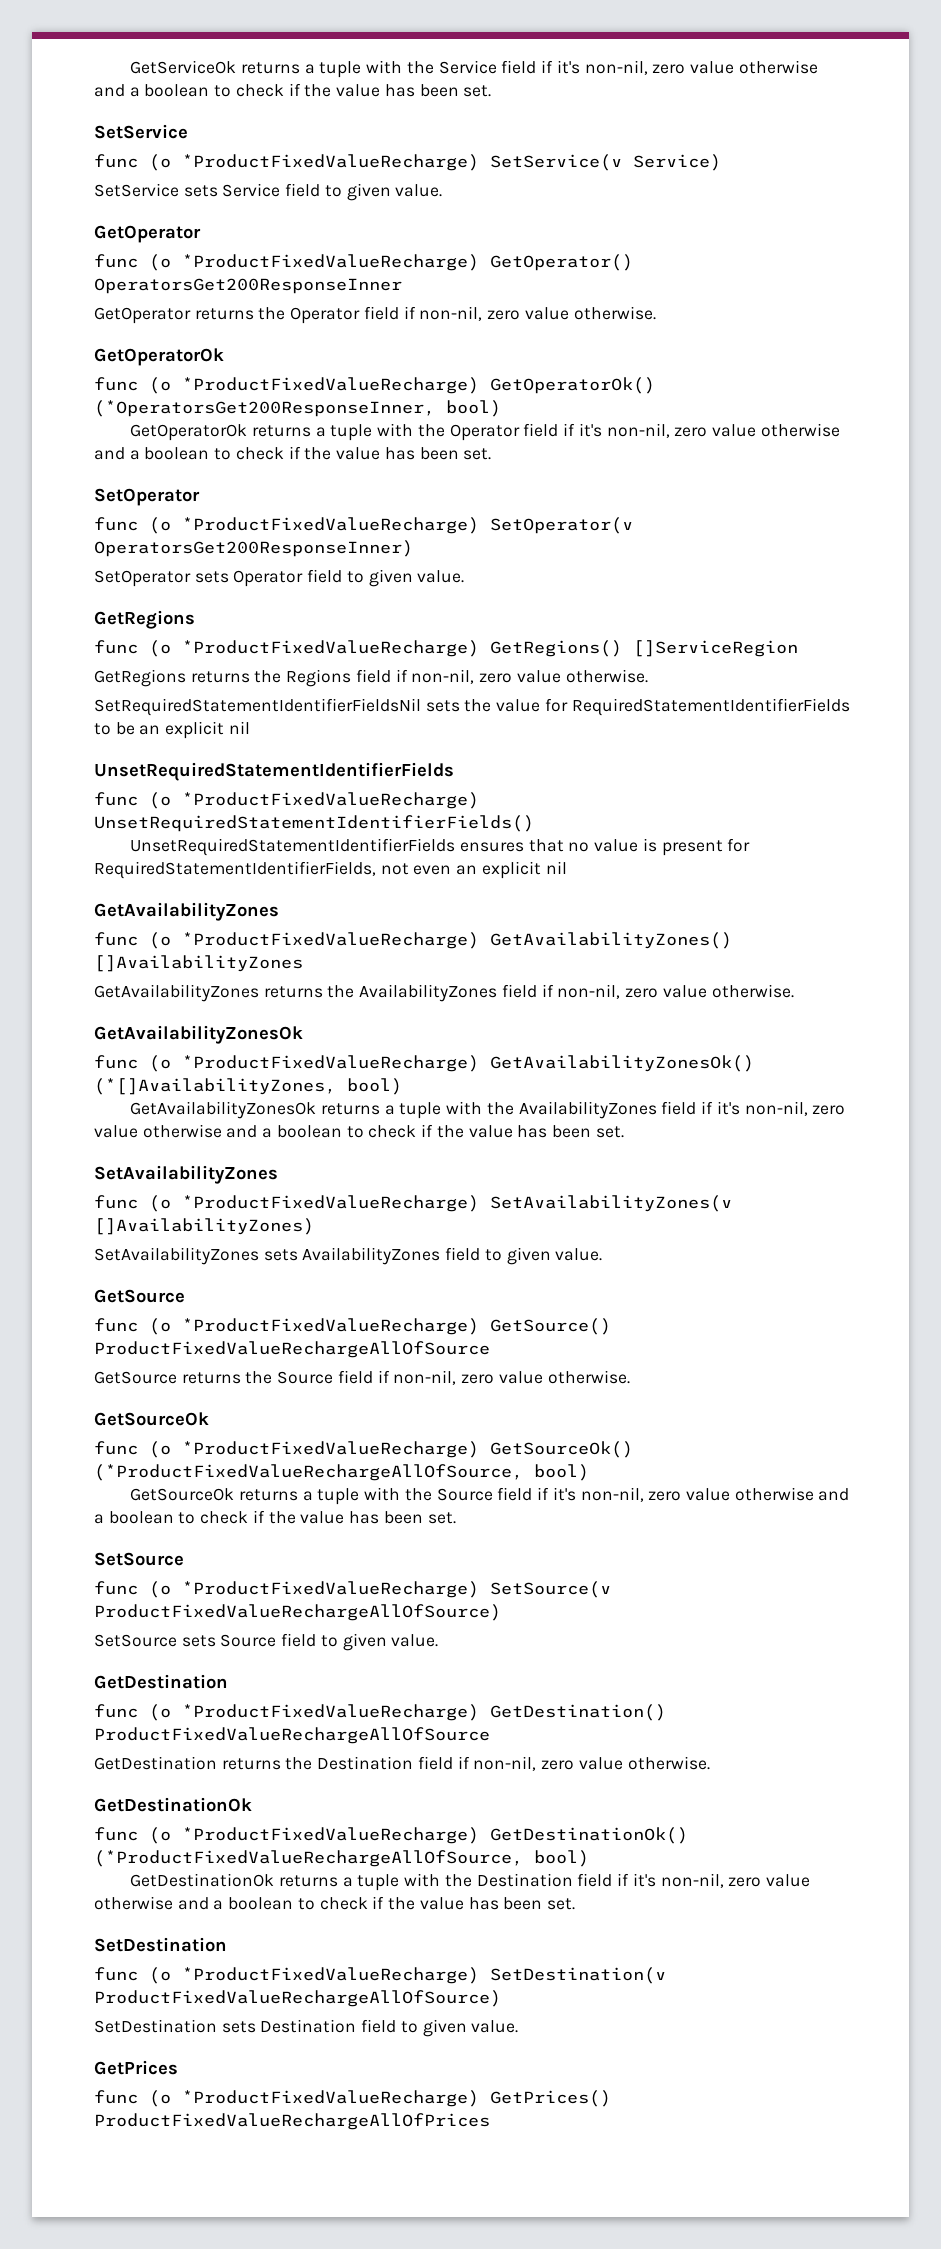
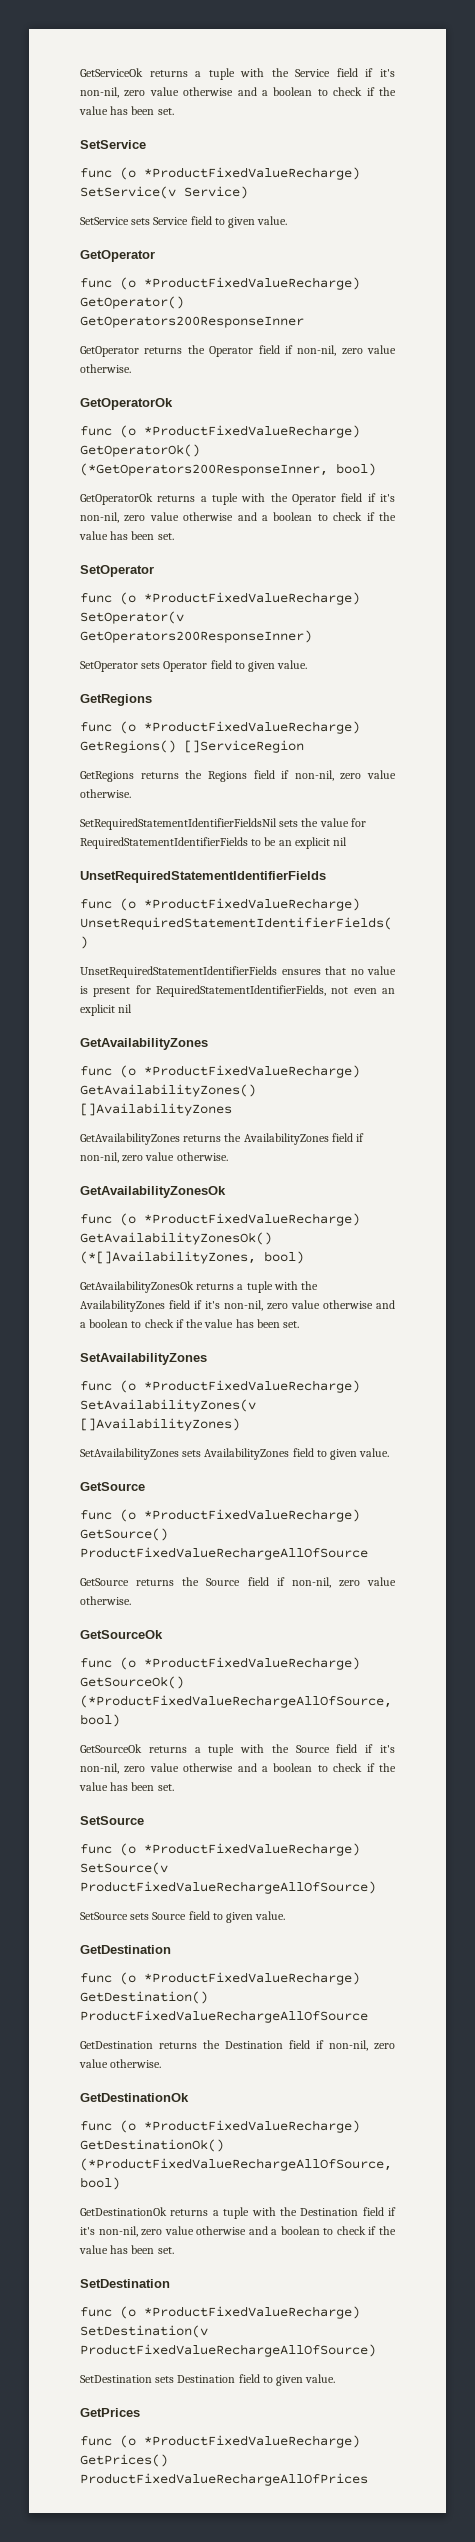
[94,278,402,294] OperatorsGet200ResponseInner -> [80,316,304,328] GetOperators200ResponseInner
[94,400,435,417] (*OperatorsGet200ResponseInner, -> [80,463,328,476] (*GetOperators200ResponseInner,
[94,540,413,557] OperatorsGet200ResponseInner) -> [80,630,312,643] GetOperators200ResponseInner)

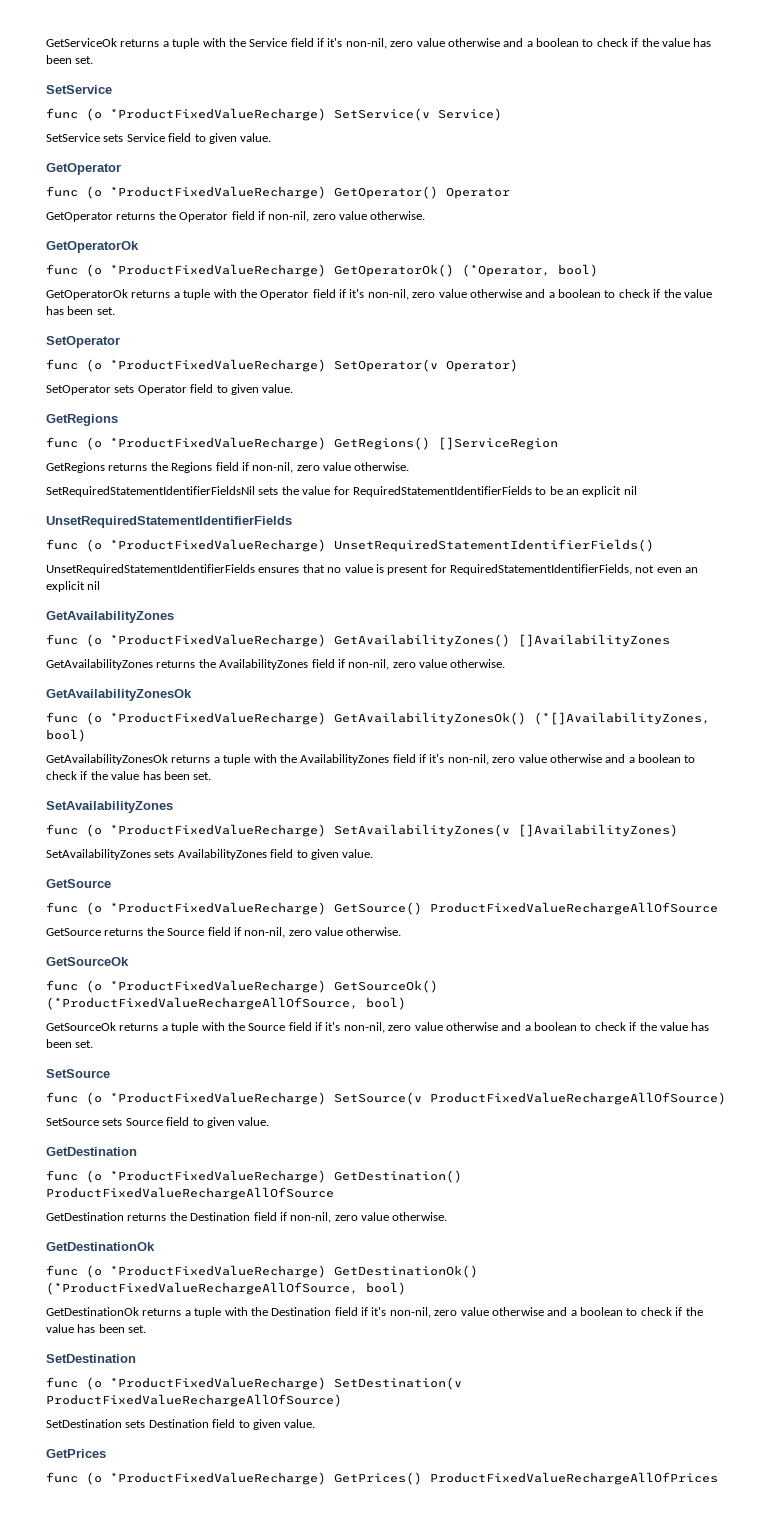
[80,316,304,328] GetOperators200ResponseInner -> [446,187,510,199] Operator
[80,463,328,476] (*GetOperators200ResponseInner, -> [462,264,550,277] (*Operator,
[80,630,312,643] GetOperators200ResponseInner) -> [446,359,518,372] Operator)

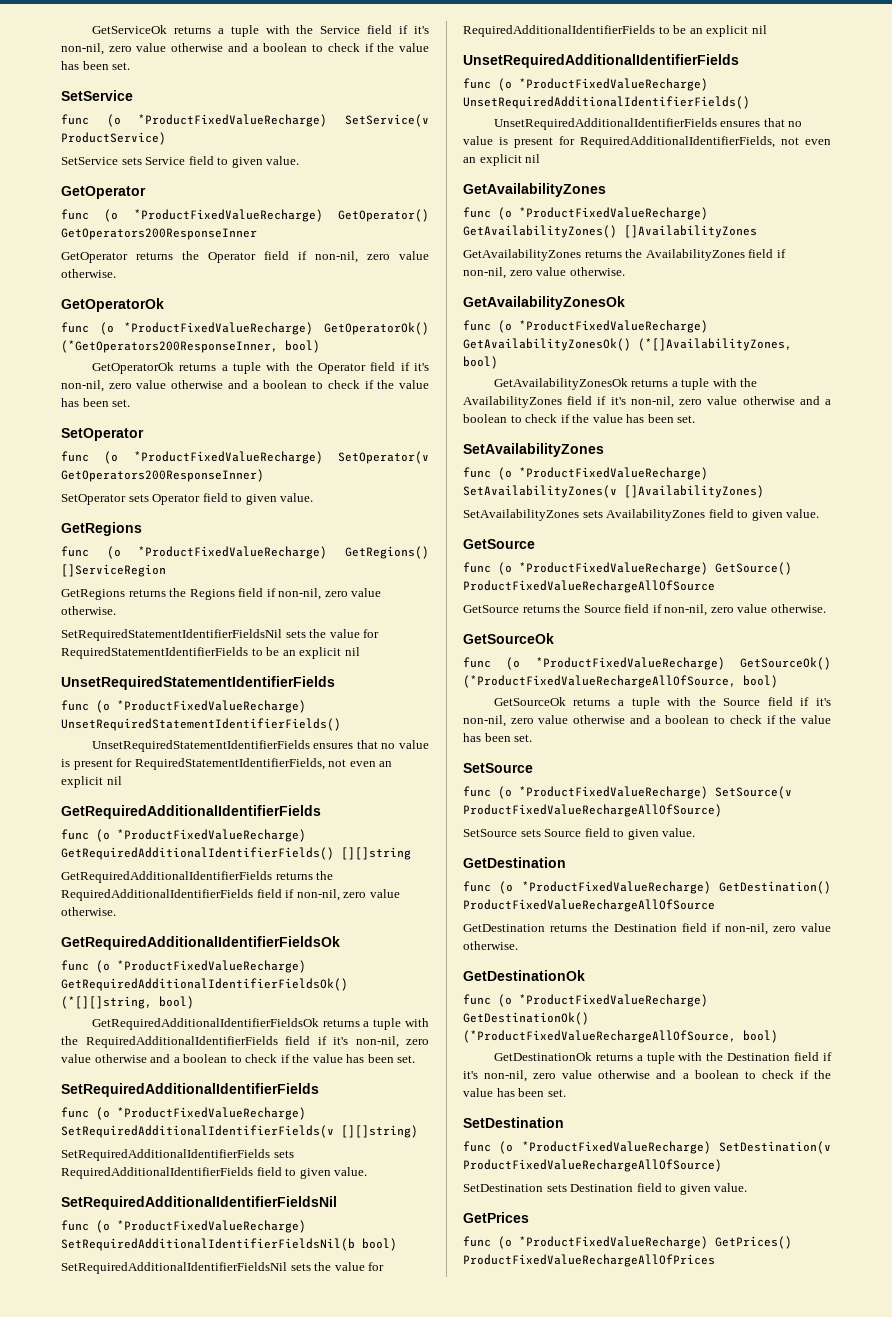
[438,108,502,121] Service) -> [61,132,166,145] ProductService)
[446,187,510,199] Operator -> [61,228,257,240] GetOperators200ResponseInner
[462,264,550,277] (*Operator, -> [61,340,278,353] (*GetOperators200ResponseInner,
[446,359,518,372] Operator) -> [61,469,264,482] GetOperators200ResponseInner)
(101, 585) none -> [61,805,321,819] [61,829,306,842] [61,847,411,860] [61,871,334,883] [61,889,400,901] [61,907,116,916] [61,936,340,950] [61,960,306,973] [61,978,348,991] [61,996,194,1009] [91,1018,429,1030] [61,1036,429,1048] [61,1054,416,1063] [61,1083,319,1097] [61,1107,306,1120] [61,1125,418,1138] [61,1149,294,1161] [61,1167,368,1179] [61,1196,337,1210] [61,1220,306,1233] [61,1238,397,1251] [61,1262,385,1274] [463,25,767,37] [463,54,739,68] [463,78,708,91] [463,96,750,109] [493,118,803,130] [463,136,831,148] [463,154,541,166] // GetRequiredAdditionalIdentifierFields // func (o *ProductFixedValueRecharge) GetRequiredAdditionalIdentifierFields() [][]string // GetRequiredAdditionalIdentifierFields returns the RequiredAdditionalIdentifierFields field if non-nil, zero value otherwise. // GetRequiredAdditionalIdentifierFieldsOk // func (o *ProductFixedValueRecharge) GetRequiredAdditionalIdentifierFieldsOk() (*[][]string, bool) // GetRequiredAdditionalIdentifierFieldsOk returns a tuple with the RequiredAdditionalIdentifierFields field if it's non-nil, zero value otherwise and a boolean to check if the value has been set. // SetRequiredAdditionalIdentifierFields // func (o *ProductFixedValueRecharge) SetRequiredAdditionalIdentifierFields(v [][]string) // SetRequiredAdditionalIdentifierFields sets RequiredAdditionalIdentifierFields field to given value. // SetRequiredAdditionalIdentifierFieldsNil // func (o *ProductFixedValueRecharge) SetRequiredAdditionalIdentifierFieldsNil(b bool) // SetRequiredAdditionalIdentifierFieldsNil sets the value for RequiredAdditionalIdentifierFields to be an explicit nil // UnsetRequiredAdditionalIdentifierFields // func (o *ProductFixedValueRecharge) UnsetRequiredAdditionalIdentifierFields() // UnsetRequiredAdditionalIdentifierFields ensures that no value is present for RequiredAdditionalIdentifierFields, not even an explicit nil

